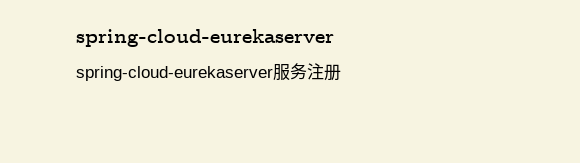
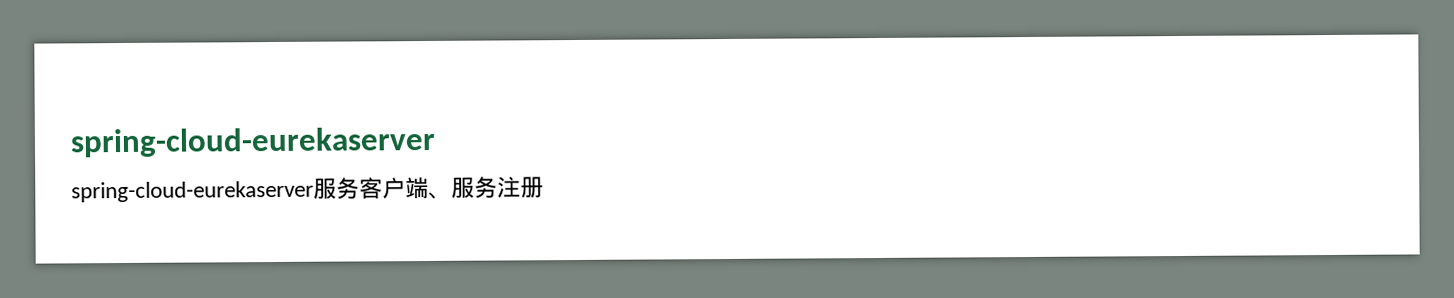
(307, 71) none -> [359,176,498,200] 客户端、服务

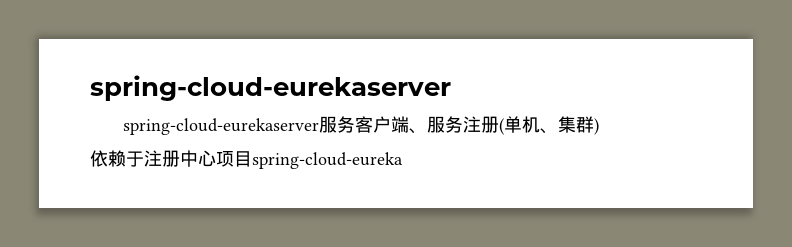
(544, 187) none -> [499,116,600,135] [90,150,403,169] (单机、集群) // 依赖于注册中心项目spring-cloud-eureka

